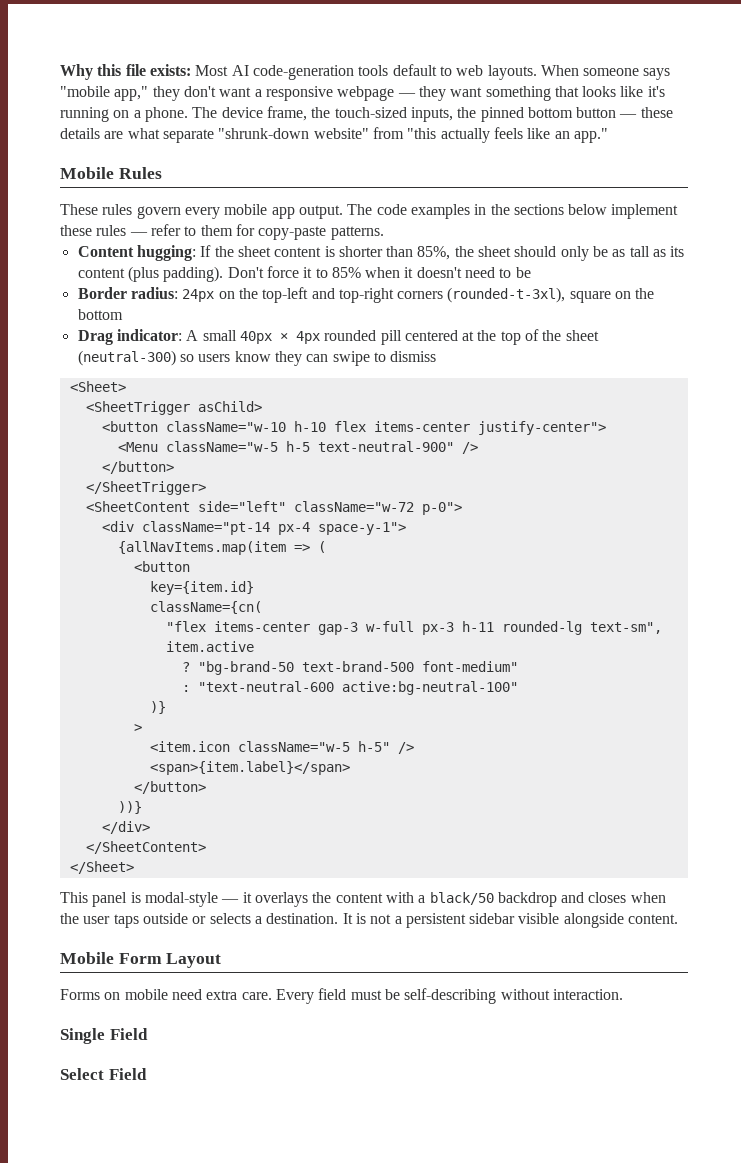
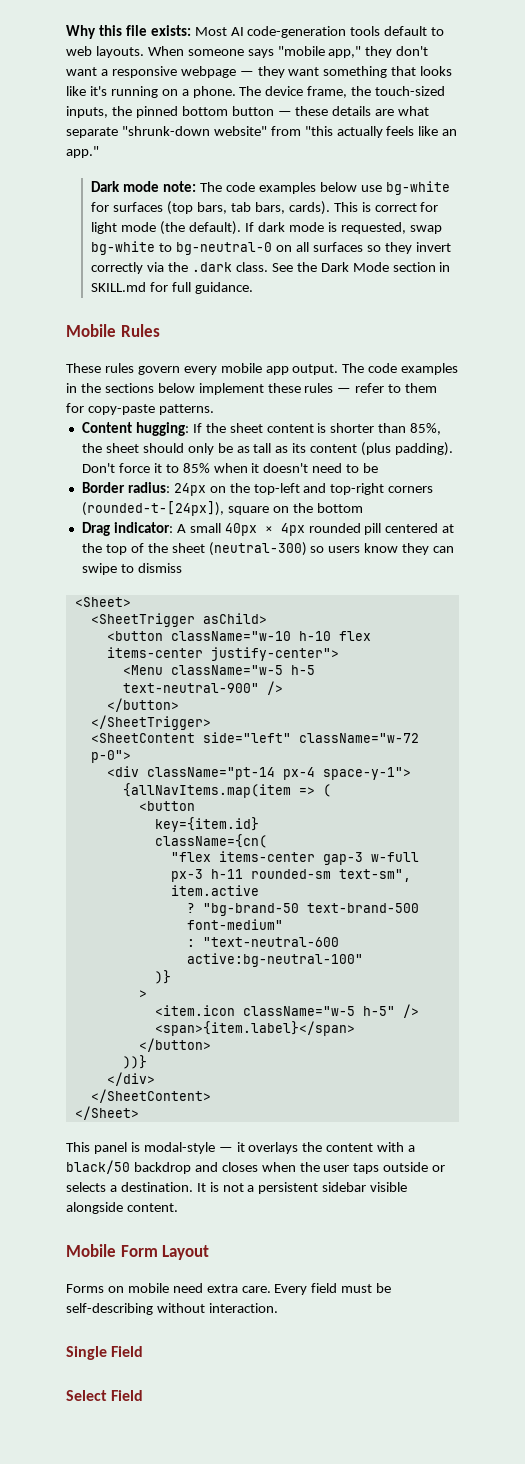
(608, 135) none -> [91,181,450,195] [91,201,439,215] [91,221,442,235] [91,241,451,255] [91,262,451,274] [91,282,254,294] // Dark mode note: The code examples below use bg-white for surfaces (top bars, tab bars, cards). This is correct for light mode (the default). If dark mode is requested, swap bg-white to bg-neutral-0 on all surfaces so they invert correctly via the .dark class. See the Dark Mode section in SKILL.md for full guidance.
[447,287,566,303] (rounded-t-3xl), -> [81,501,224,516] (rounded-t-[24px]),
[501,621,582,635] rounded-lg -> [250,869,331,879] rounded-sm

